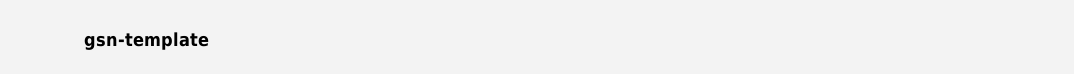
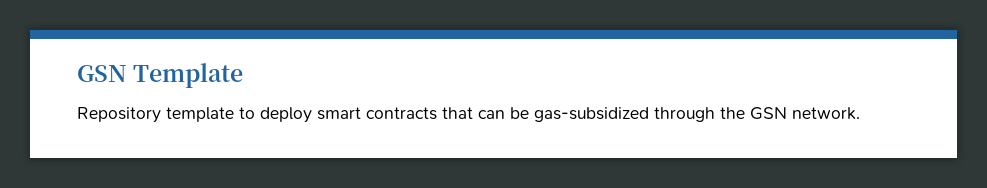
[84,32,209,50] gsn-template -> [77,63,244,88] [77,107,860,123] GSN Template // Repository template to deploy smart contracts that can be gas-subsidized through the GSN network.

